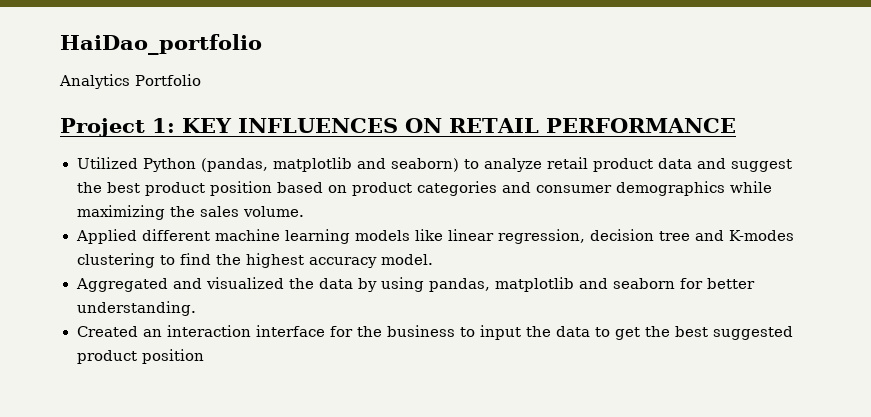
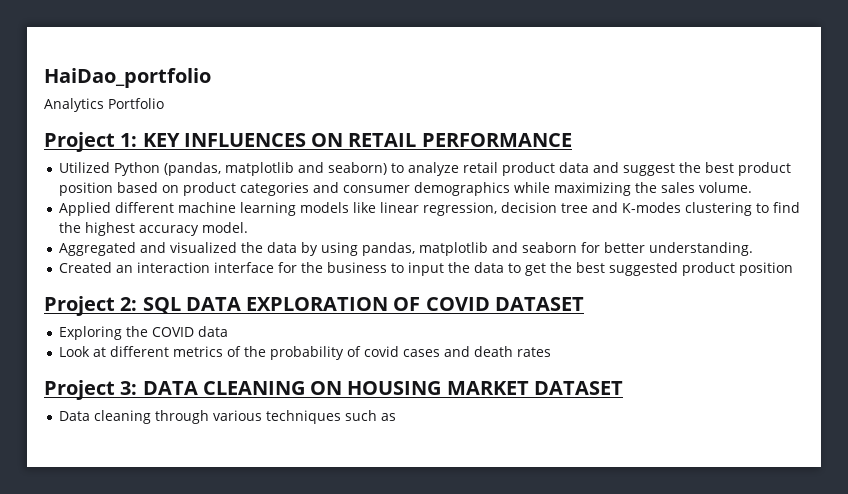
(204, 356) none -> [44,296,584,316] [59,326,229,340] [59,346,552,360] [44,380,623,400] [59,410,397,424] // Project 2: SQL DATA EXPLORATION OF COVID DATASET // Exploring the COVID data // Look at different metrics of the probability of covid cases and death rates // Project 3: DATA CLEANING ON HOUSING MARKET DATASET // Data cleaning through various techniques such as

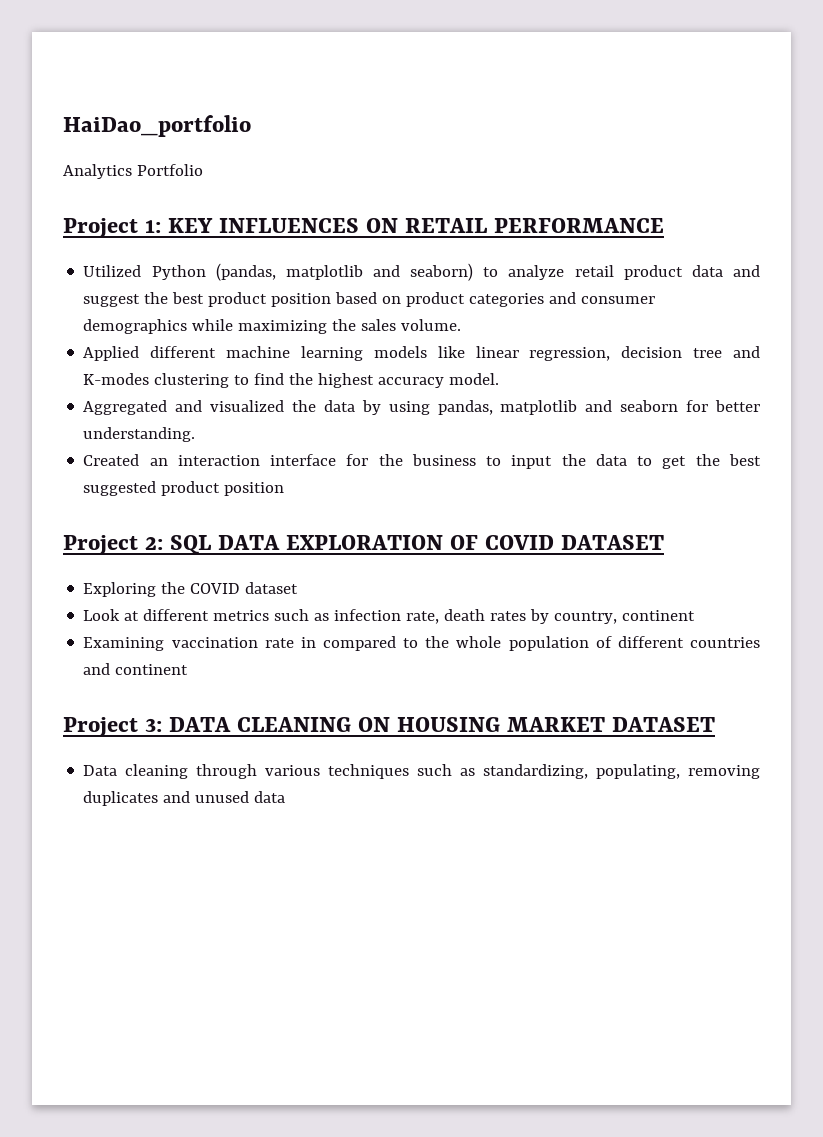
[198,326,229,337] data -> [245,582,299,594] dataset
[227,346,552,360] of the probability of covid cases and death rates -> [274,609,696,624] [83,636,760,651] [83,663,189,675] such as infection rate, death rates by country, continent // Examining vaccination rate in compared to the whole population of different countries and continent
(397, 417) none -> [483,764,760,779] [83,791,286,806] standardizing, populating, removing duplicates and unused data

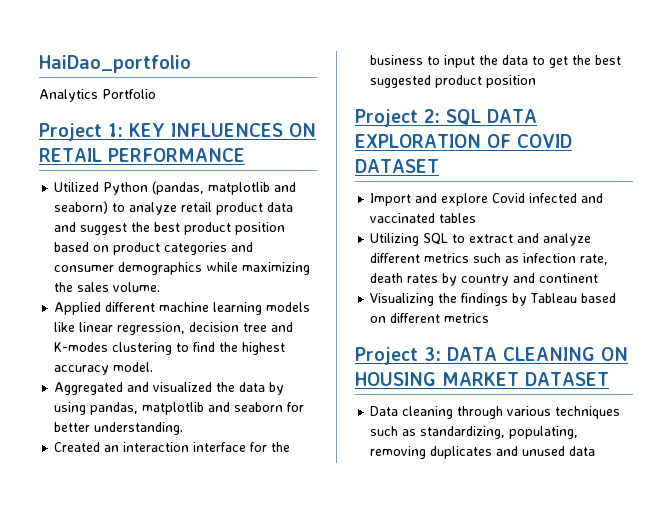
[83,582,299,597] [83,609,140,621] Exploring the COVID dataset // Look at -> [370,193,604,206] [370,213,477,223] [370,233,592,246] Import and explore Covid infected and vaccinated tables // Utilizing SQL to extract and analyze
[554,610,696,624] [83,636,760,651] [83,663,189,675] country, continent // Examining vaccination rate in compared to the whole population of different countries and continent -> [461,273,599,286] [370,293,617,306] [370,313,490,323] country and continent // Visualizing the findings by Tableau based on different metrics

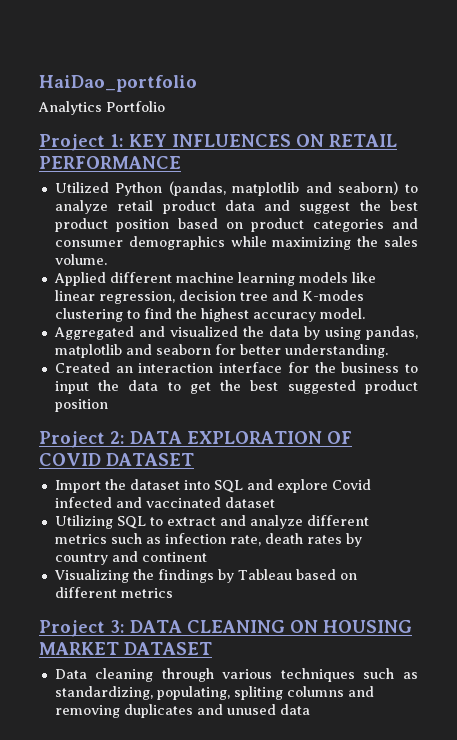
[446,109,481,125] SQL -> (125, 437) none
(412, 199) none -> [104,479,243,493] the dataset into SQL
[439,213,477,223] tables -> [224,497,275,508] dataset
(579, 432) none -> [233,686,374,700] spliting columns and

